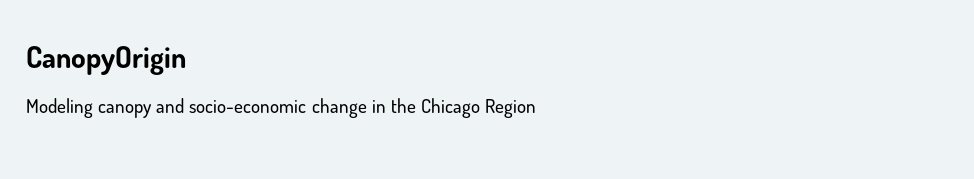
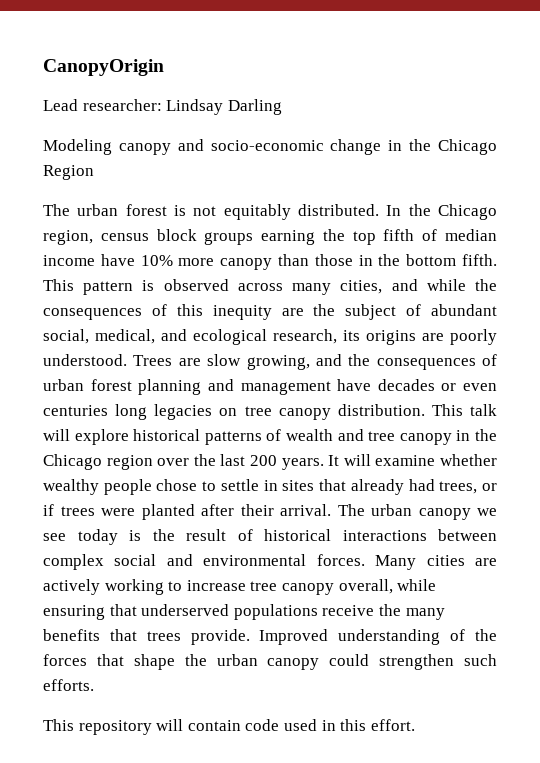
(186, 60) none -> [43,99,282,115] // Lead researcher: Lindsay Darling
(537, 108) none -> [43,204,497,220] [43,229,497,245] [43,254,497,270] [43,279,498,295] [43,304,497,320] [43,329,497,345] [43,354,497,370] [43,379,497,395] [43,404,497,420] [43,429,498,445] [43,454,498,470] [43,479,498,495] [43,504,497,520] [43,529,497,545] [43,554,498,570] [43,579,437,595] [43,604,445,620] [43,629,497,645] [43,654,497,670] [43,679,94,691] [43,719,415,735] // The urban forest is not equitably distributed. In the Chicago region, census block groups earning the top fifth of median income have 10% more canopy than those in the bottom fifth. This pattern is observed across many cities, and while the consequences of this inequity are the subject of abundant social, medical, and ecological research, its origins are poorly understood. Trees are slow growing, and the consequences of urban forest planning and management have decades or even centuries long legacies on tree canopy distribution. This talk will explore historical patterns of wealth and tree canopy in the Chicago region over the last 200 years. It will examine whether wealthy people chose to settle in sites that already had trees, or if trees were planted after their arrival. The urban canopy we see today is the result of historical interactions between complex social and environmental forces. Many cities are actively working to increase tree canopy overall, while ensuring that underserved populations receive the many benefits that trees provide. Improved understanding of the forces that shape the urban canopy could strengthen such efforts. // This repository will contain code used in this effort.

